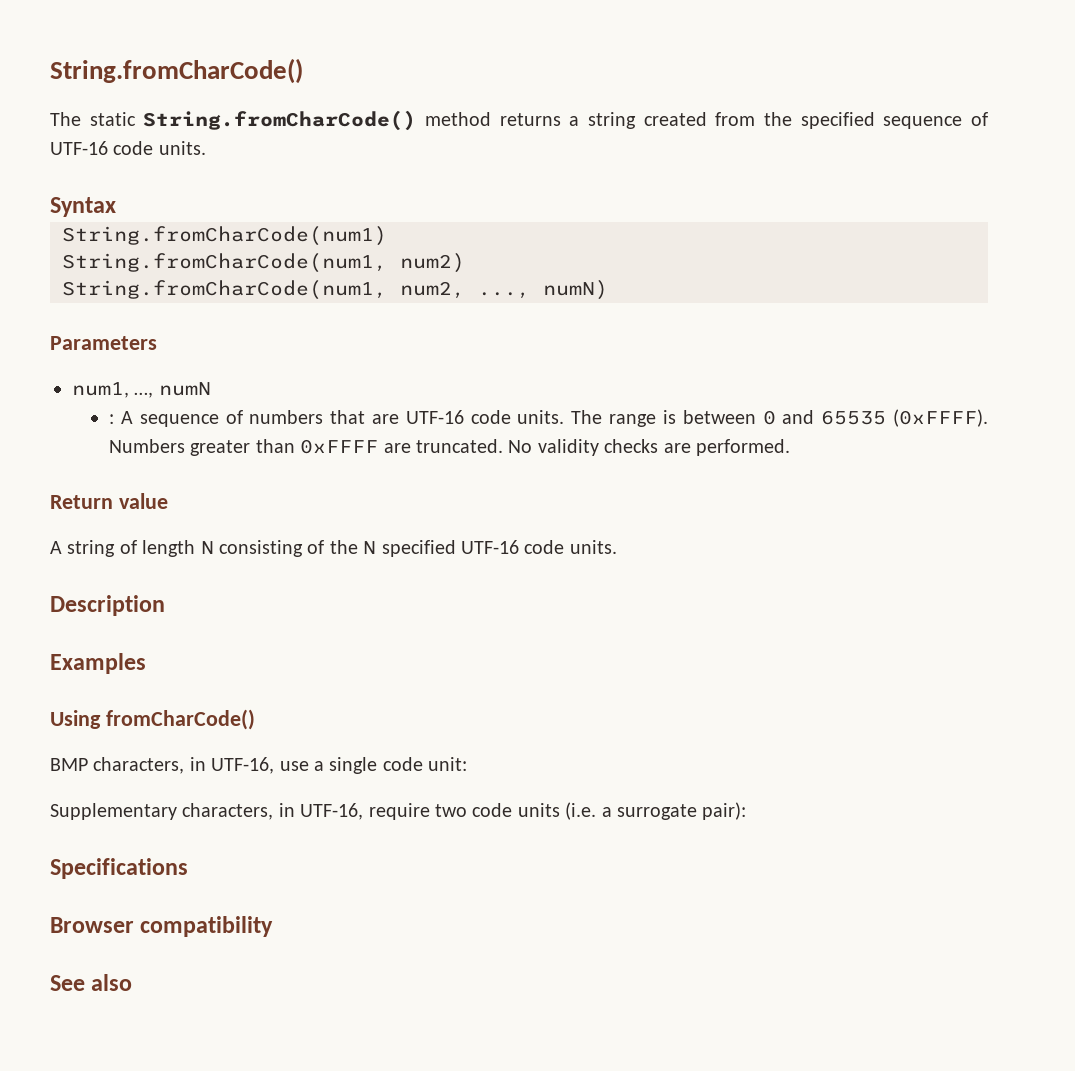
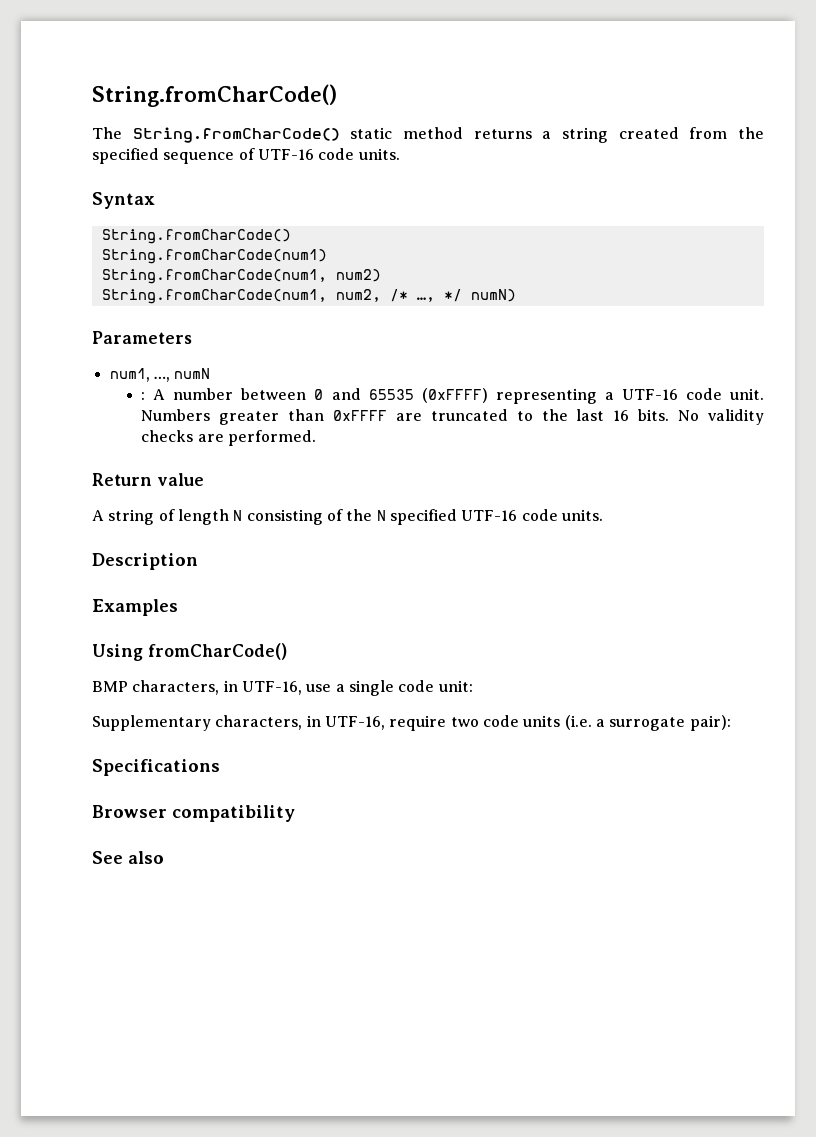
[89,110,417,131] static String.fromCharCode() -> [132,127,393,143] String.fromCharCode() static
(116, 207) none -> [101,229,291,244] // String.fromCharCode()
[478,292,530,299] ..., -> [389,289,462,302] /* …, */
[139,409,988,427] sequence of numbers that are UTF-16 code units. The range is between 0 and 65535 (0xFFFF). -> [173,388,764,404] number between 0 and 65535 (0xFFFF) representing a UTF-16 code unit.
[416,439,504,453] truncated. -> [430,409,670,421] truncated to the last 16 bits.

